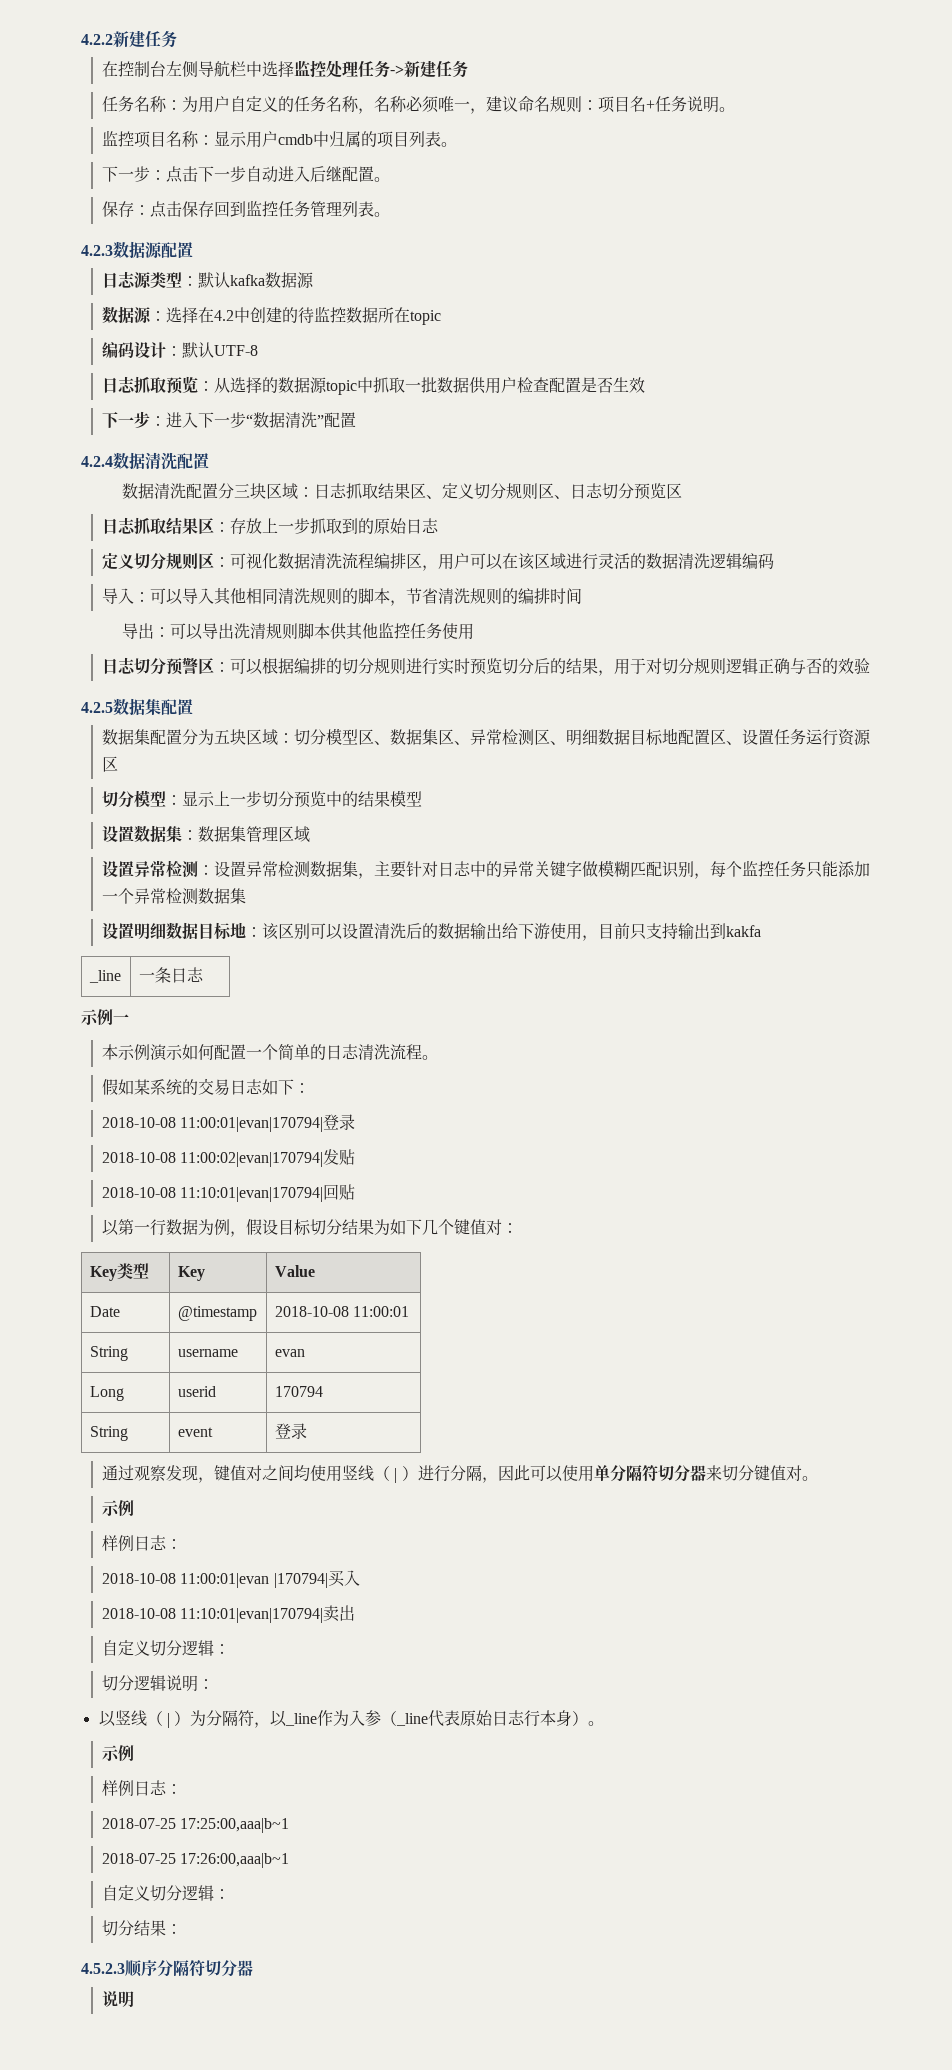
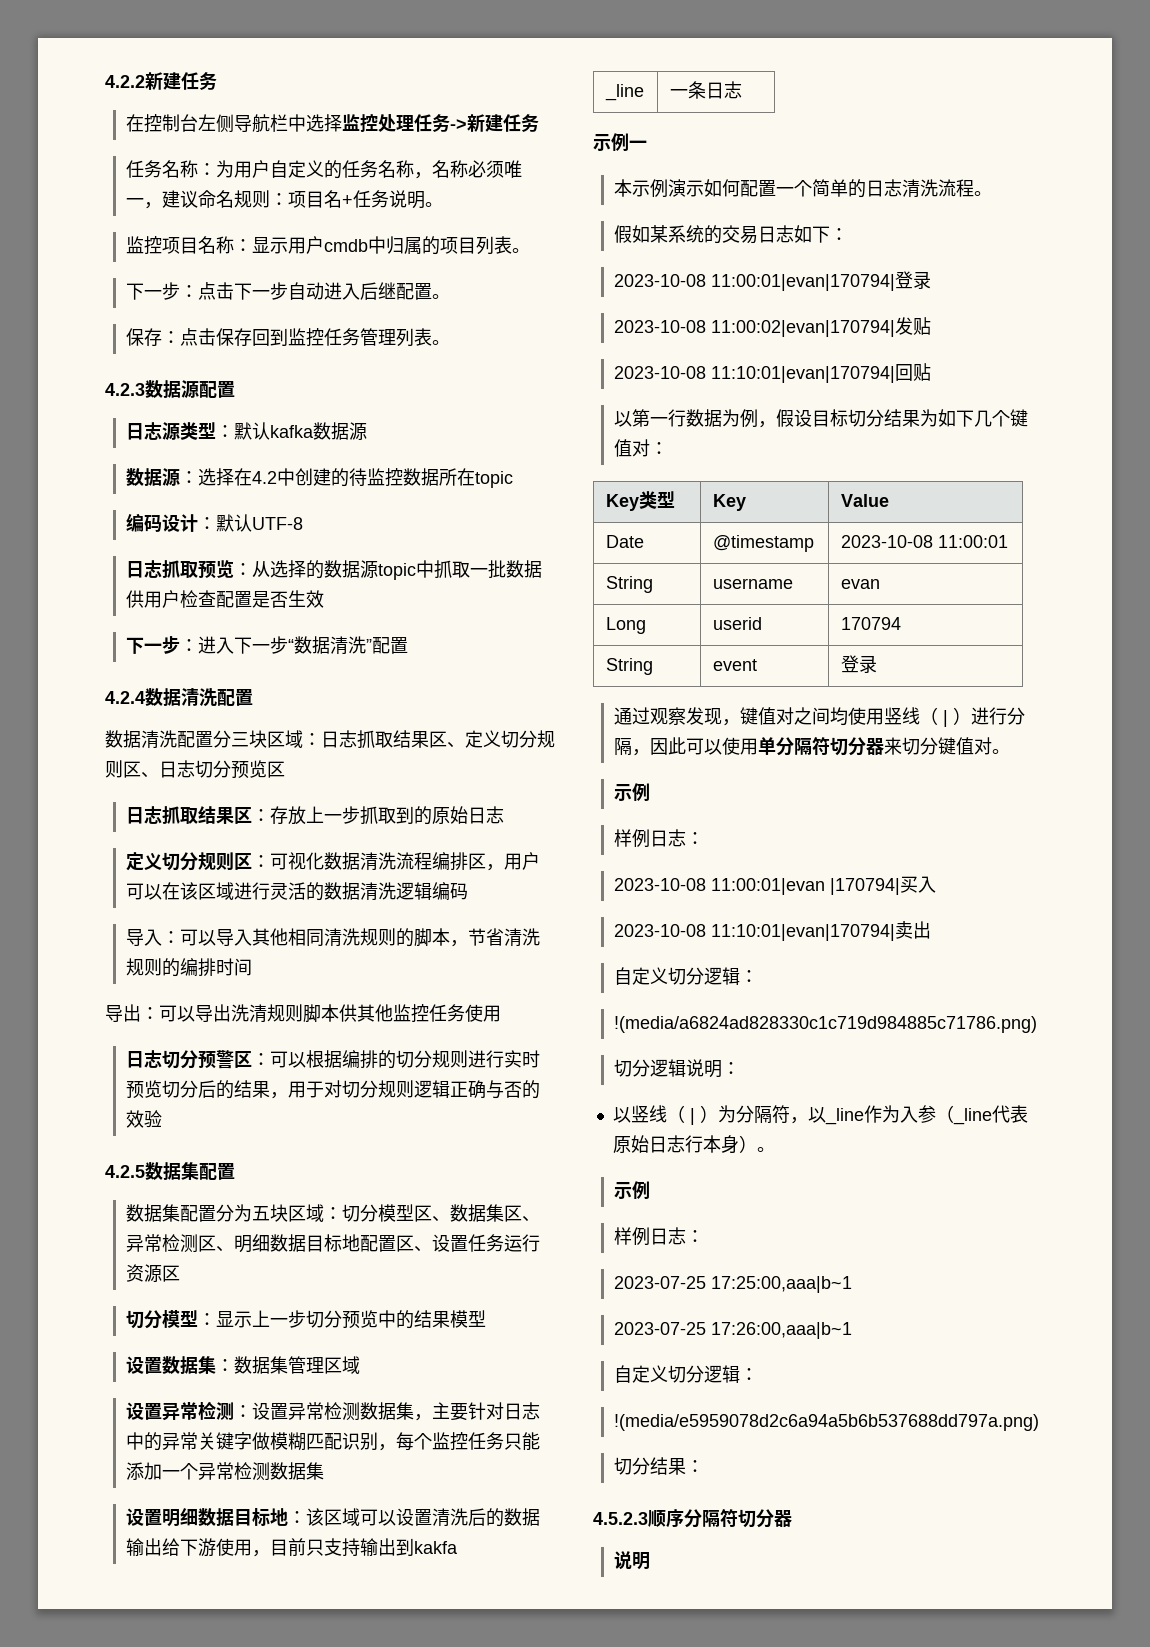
[293,923,310,939] 别 -> [341,1508,360,1526] 域
[101,1117,176,1128] 2018-10-08 -> [613,274,706,287] 2023-10-08
[101,1152,176,1163] 2018-10-08 -> [613,320,706,333] 2023-10-08
[101,1187,176,1198] 2018-10-08 -> [613,366,706,379] 2023-10-08
[274,1306,349,1317] 2018-10-08 -> [840,535,933,548] 2023-10-08
[101,1573,176,1584] 2018-10-08 -> [613,878,706,891] 2023-10-08
[101,1608,176,1619] 2018-10-08 -> [613,924,706,937] 2023-10-08
(230, 1649) none -> [613,1016,1037,1033] // !(media/a6824ad828330c1c719d984885c71786.png)
[101,1818,176,1829] 2018-07-25 -> [613,1276,706,1289] 2023-07-25
[101,1853,176,1864] 2018-07-25 -> [613,1322,706,1335] 2023-07-25
(230, 1894) none -> [613,1414,1039,1431] // !(media/e5959078d2c6a94a5b6b537688dd797a.png)

